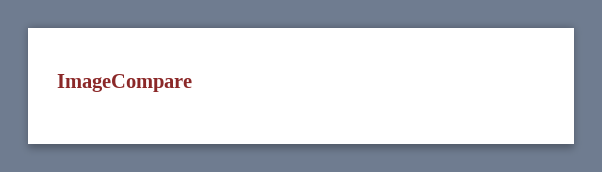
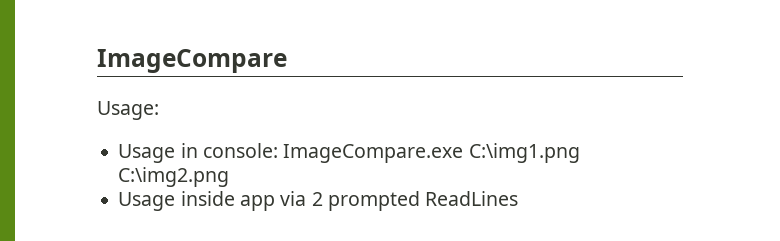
(192, 83) none -> [97,101,159,120] [118,143,580,163] [118,167,230,187] [118,191,519,211] // Usage: // Usage in console: ImageCompare.exe C:\img1.png C:\img2.png // Usage inside app via 2 prompted ReadLines

